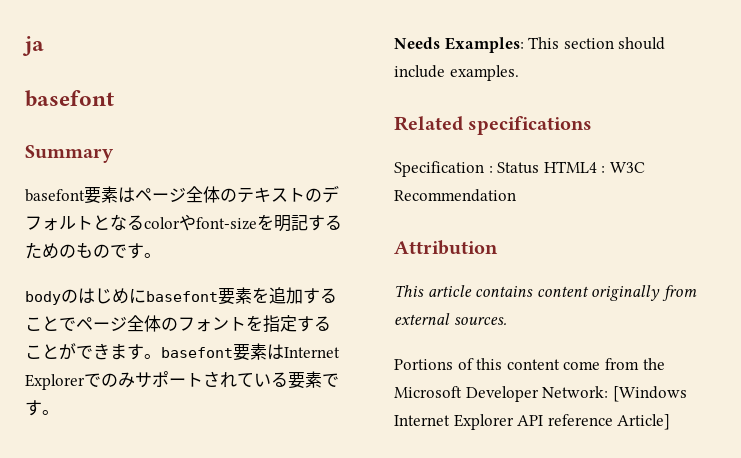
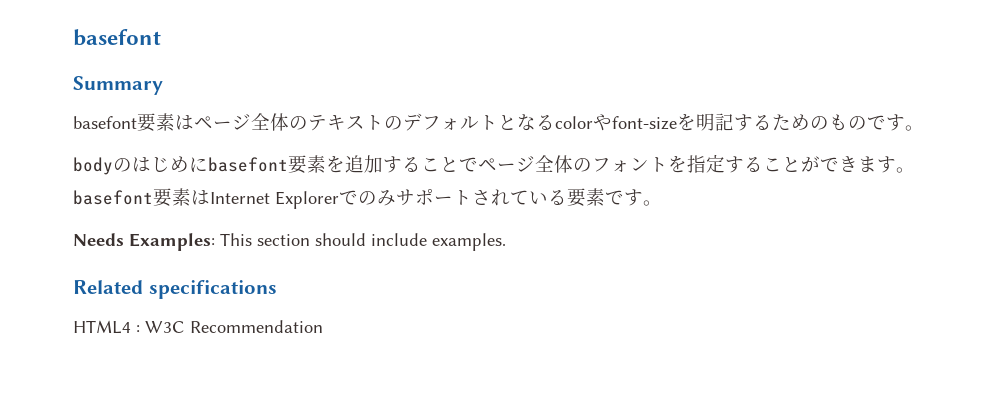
[22,36,44,56] ja // -> (73, 37) none
[394,161,540,177] Specification : Status -> (277, 289) none
[394,240,498,255] [394,285,697,301] [394,313,507,325] [394,358,665,370] [394,386,687,402] [394,414,671,430] // Attribution // This article contains content originally from external sources. // Portions of this content come from the Microsoft Developer Network: [Windows Internet Explorer API reference Article] -> (323, 326) none

